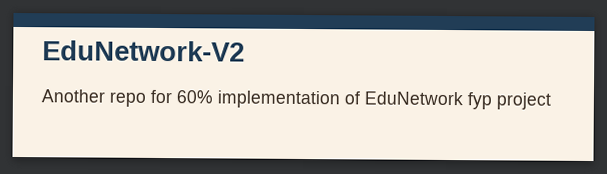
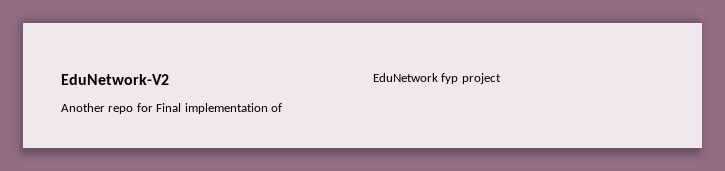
[176,90,213,104] 60% -> [156,103,182,112] Final

